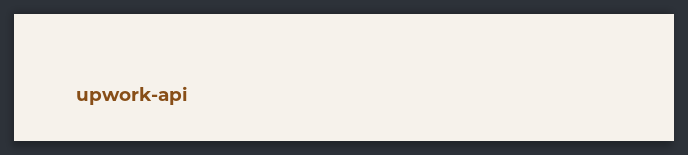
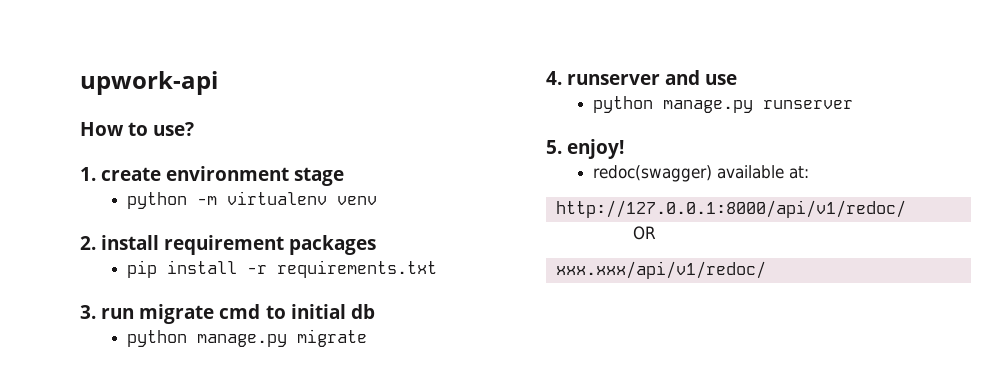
(188, 95) none -> [80,122,195,136] [80,166,345,186] [127,191,378,209] [80,235,377,255] [127,260,438,278] [80,304,375,324] [127,329,368,347] [546,70,738,85] [593,96,854,113] [546,139,625,159] [593,165,810,182] [555,200,906,218] [633,226,657,240] [555,261,766,279] // How to use? // 1. create environment stage // python -m virtualenv venv // 2. install requirement packages // pip install -r requirements.txt // 3. run migrate cmd to initial db // python manage.py migrate // 4. runserver and use // python manage.py runserver // 5. enjoy! // redoc(swagger) available at: // http://127.0.0.1:8000/api/v1/redoc/ // OR // xxx.xxx/api/v1/redoc/

